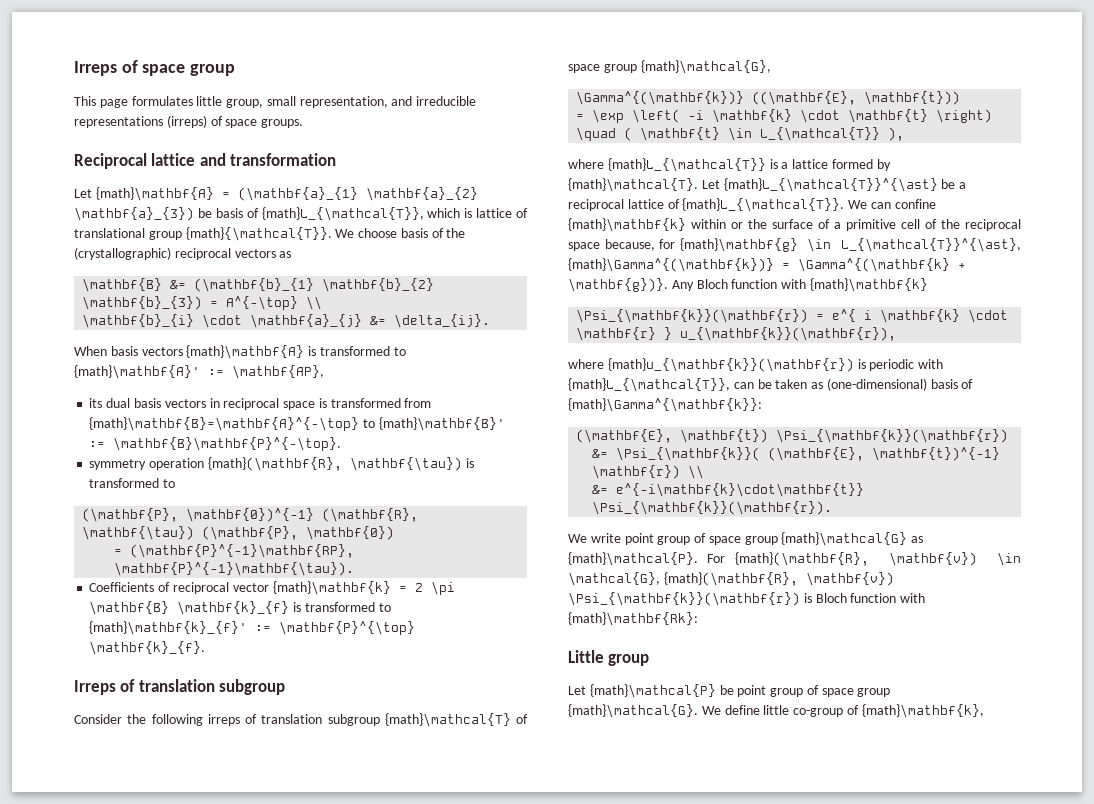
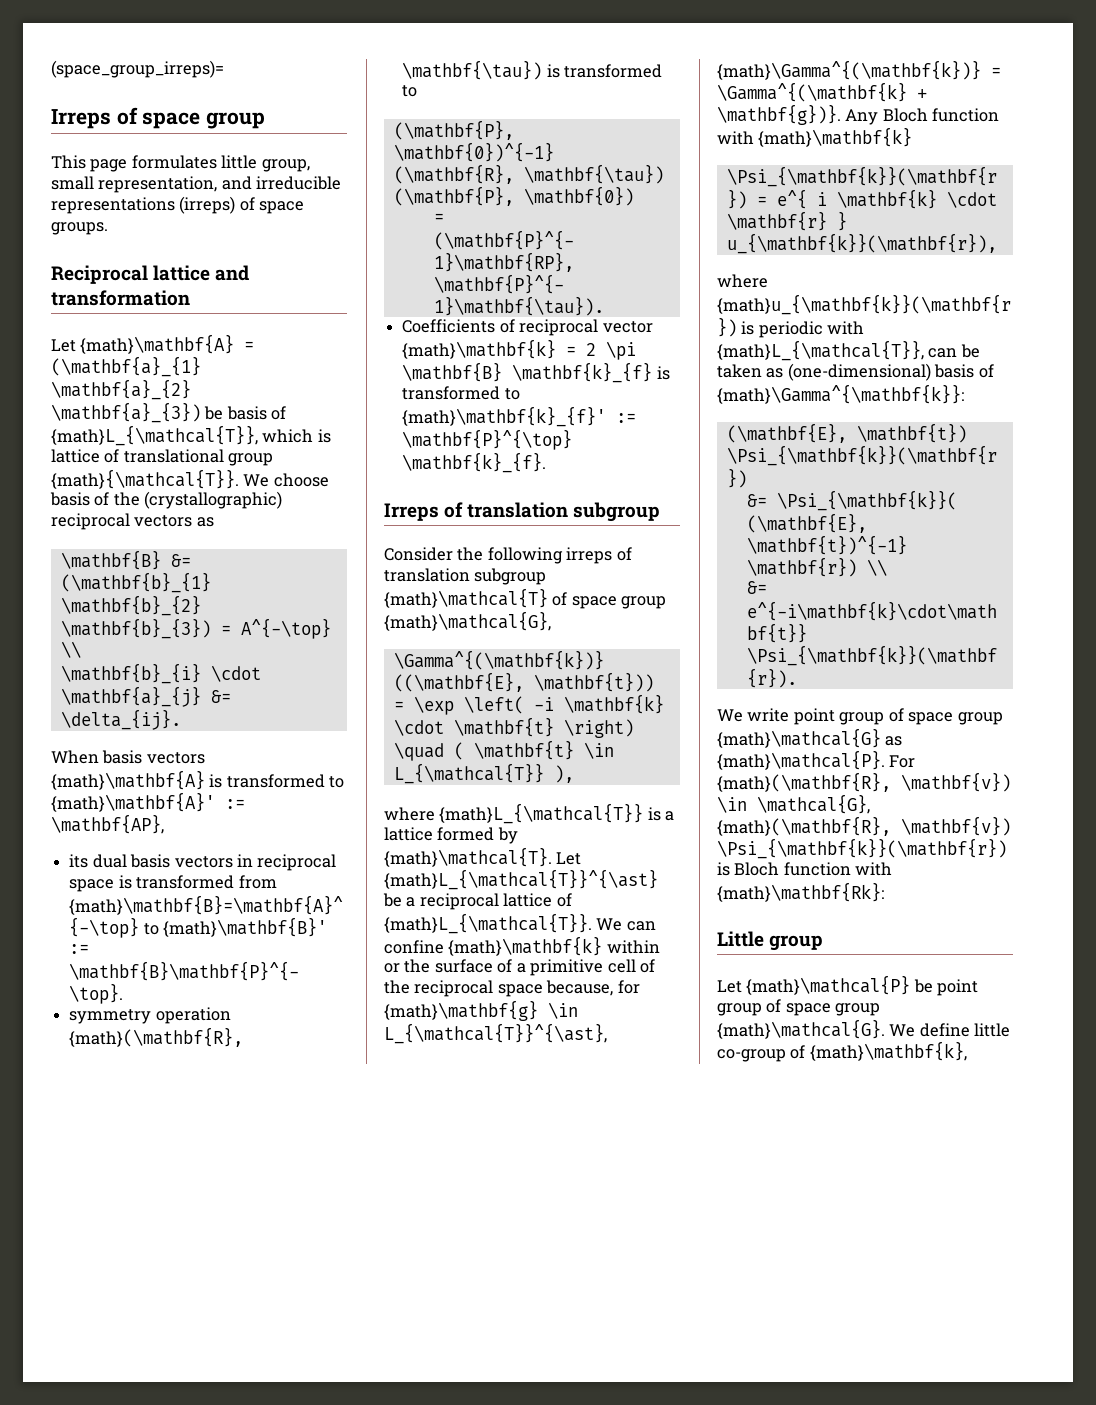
(74, 68) none -> [51,60,224,78] (space_group_irreps)= //

